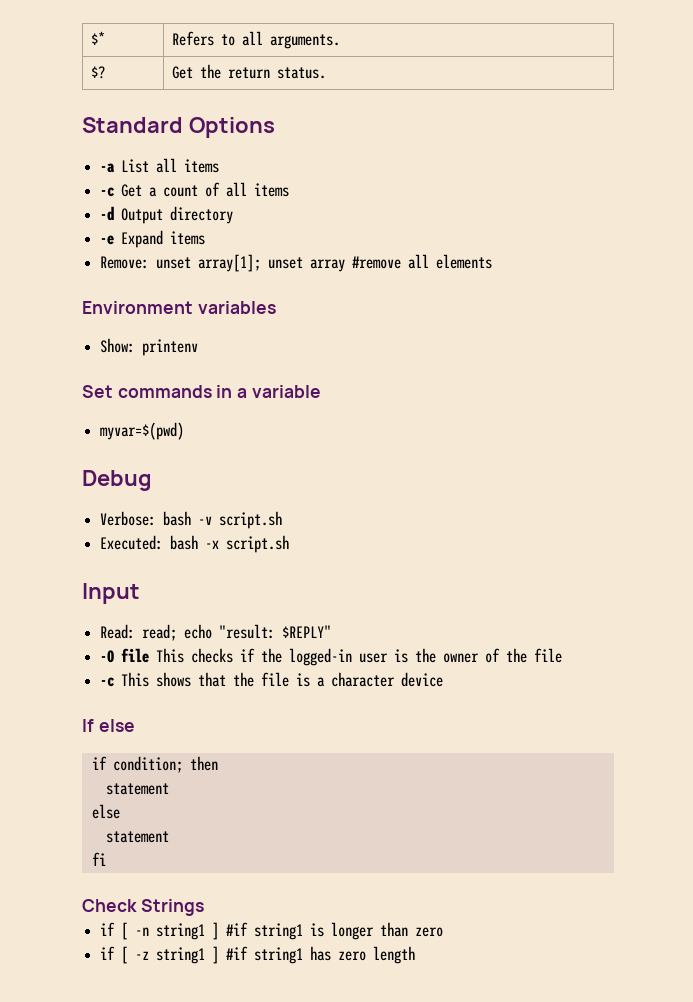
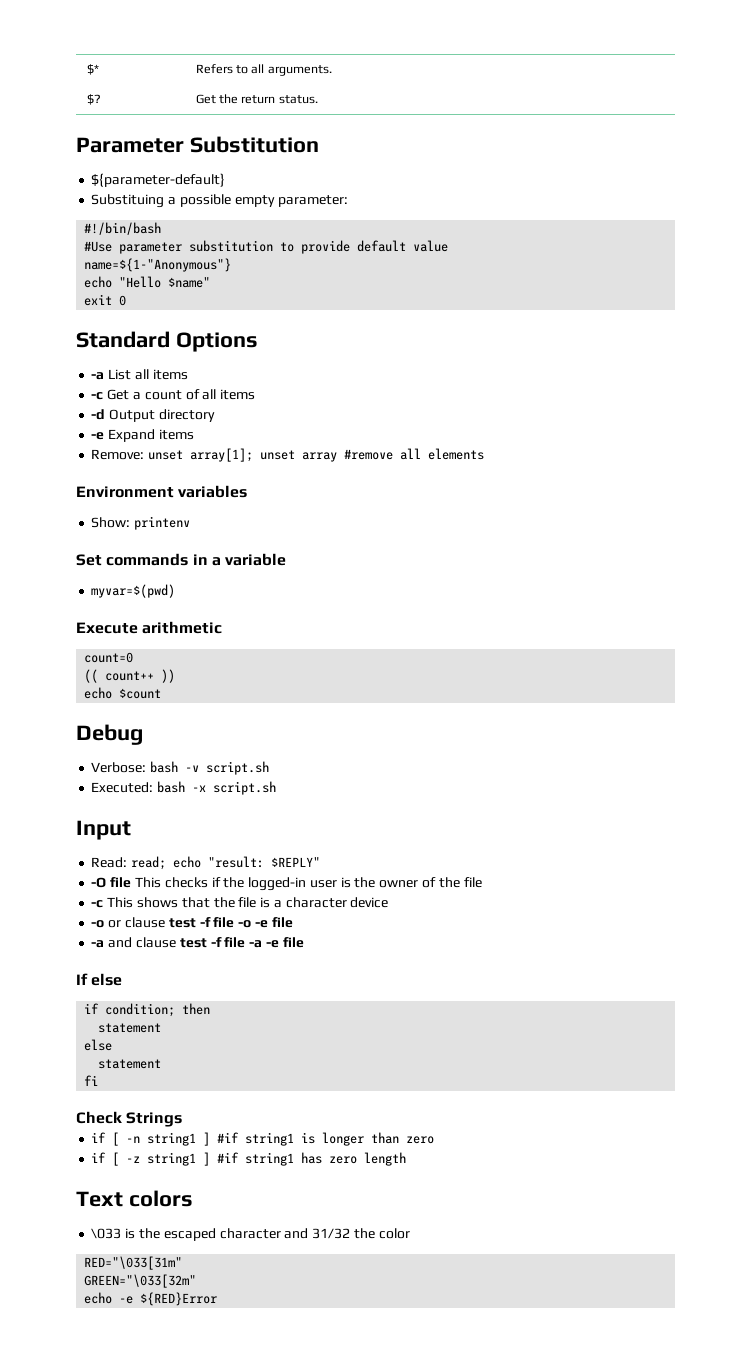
(327, 73) none -> [76,136,319,153] [91,173,226,187] [91,194,348,208] [84,222,162,235] [84,240,449,254] [84,258,232,272] [84,276,211,288] [84,294,127,306] // Parameter Substitution // ${parameter-default} // Substituing a possible empty parameter: // #!/bin/bash // #Use parameter substitution to provide default value // name=${1-"Anonymous"} // echo "Hello $name" // exit 0
(185, 431) none -> [76,621,223,634] [84,652,134,663] [84,669,176,683] [84,687,162,699] // Execute arithmetic // count=0 // (( count++ )) // echo $count
(444, 679) none -> [91,917,293,928] [91,937,304,948] // -o or clause test -f file -o -e file // -a and clause test -f file -a -e file
(416, 955) none -> [76,1190,193,1207] [91,1228,410,1241] [84,1256,183,1270] [84,1274,197,1288] [84,1292,218,1306] // Text colors // \033 is the escaped character and 31/32 the color // RED="\033[31m" // GREEN="\033[32m" // echo -e ${RED}Error

